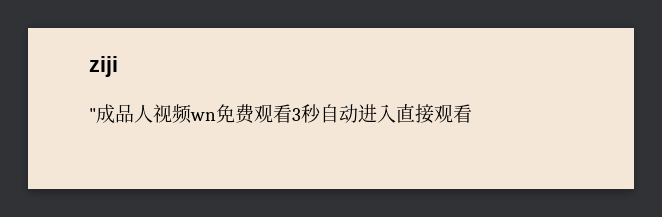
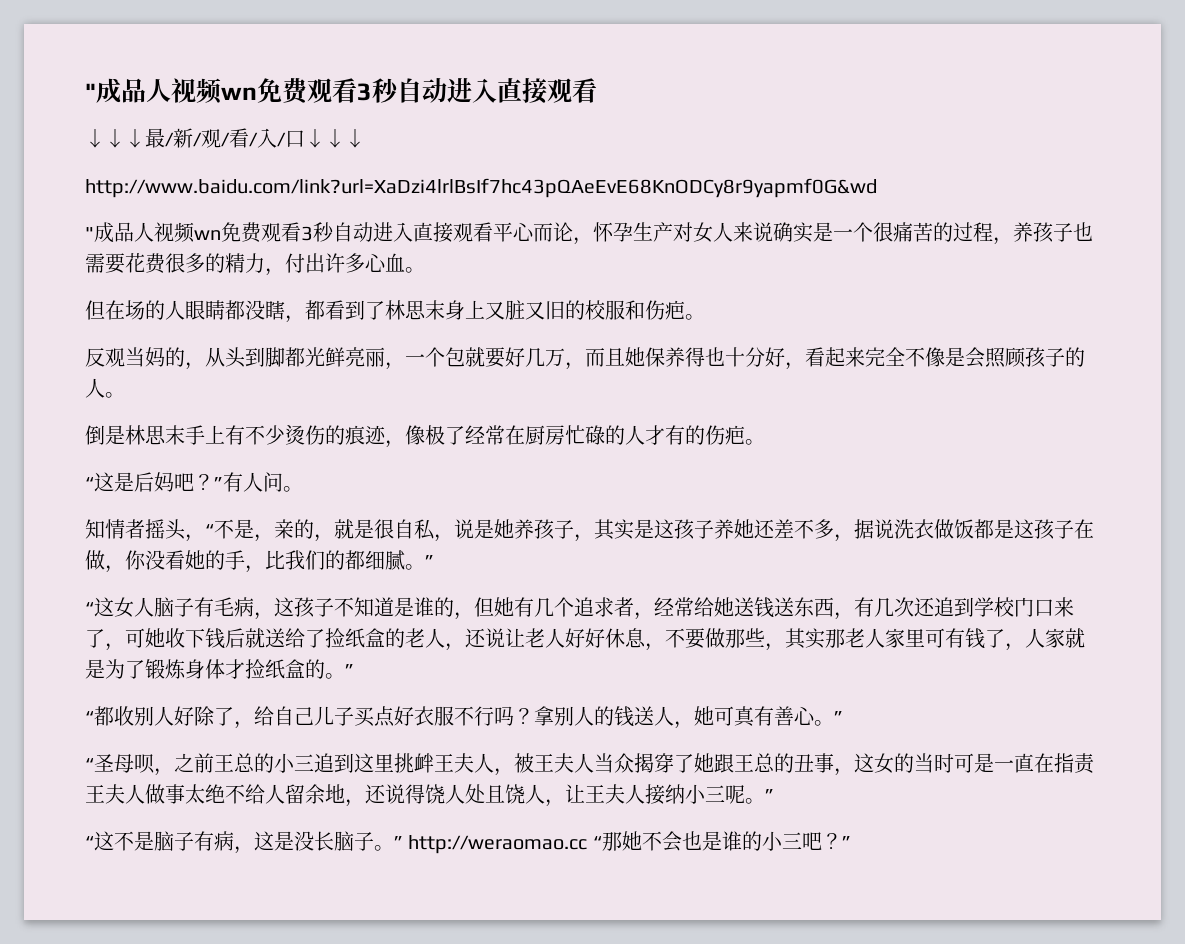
[89,56,118,77] ziji -> [85,78,597,104] [85,128,365,148] [85,178,877,198] "成品人视频wn免费观看3秒自动进入直接观看 // ↓↓↓最/新/观/看/入/口↓↓↓ // http://www.baidu.com/link?url=XaDzi4lrlBsIf7hc43pQAeEvE68KnODCy8r9yapmf0G&wd
(472, 113) none -> [493,222,1093,245] [85,253,425,276] [85,300,705,323] [85,347,1085,370] [85,378,125,398] [85,425,765,448] [85,472,303,492] [85,519,1094,542] [85,550,434,573] [85,597,1074,620] [85,628,1085,651] [85,659,354,679] [85,706,843,729] [85,753,1095,776] [85,784,774,807] [85,831,851,854] 平心而论，怀孕生产对女人来说确实是一个很痛苦的过程，养孩子也需要花费很多的精力，付出许多心血。 // 但在场的人眼睛都没瞎，都看到了林思末身上又脏又旧的校服和伤疤。 // 反观当妈的，从头到脚都光鲜亮丽，一个包就要好几万，而且她保养得也十分好，看起来完全不像是会照顾孩子的人。 // 倒是林思末手上有不少烫伤的痕迹，像极了经常在厨房忙碌的人才有的伤疤。 // “这是后妈吧？”有人问。 // 知情者摇头，“不是，亲的，就是很自私，说是她养孩子，其实是这孩子养她还差不多，据说洗衣做饭都是这孩子在做，你没看她的手，比我们的都细腻。” // “这女人脑子有毛病，这孩子不知道是谁的，但她有几个追求者，经常给她送钱送东西，有几次还追到学校门口来了，可她收下钱后就送给了捡纸盒的老人，还说让老人好好休息，不要做那些，其实那老人家里可有钱了，人家就是为了锻炼身体才捡纸盒的。” // “都收别人好除了，给自己儿子买点好衣服不行吗？拿别人的钱送人，她可真有善心。” // “圣母呗，之前王总的小三追到这里挑衅王夫人，被王夫人当众揭穿了她跟王总的丑事，这女的当时可是一直在指责王夫人做事太绝不给人留余地，还说得饶人处且饶人，让王夫人接纳小三呢。” // “这不是脑子有病，这是没长脑子。” http://weraomao.cc “那她不会也是谁的小三吧？”

